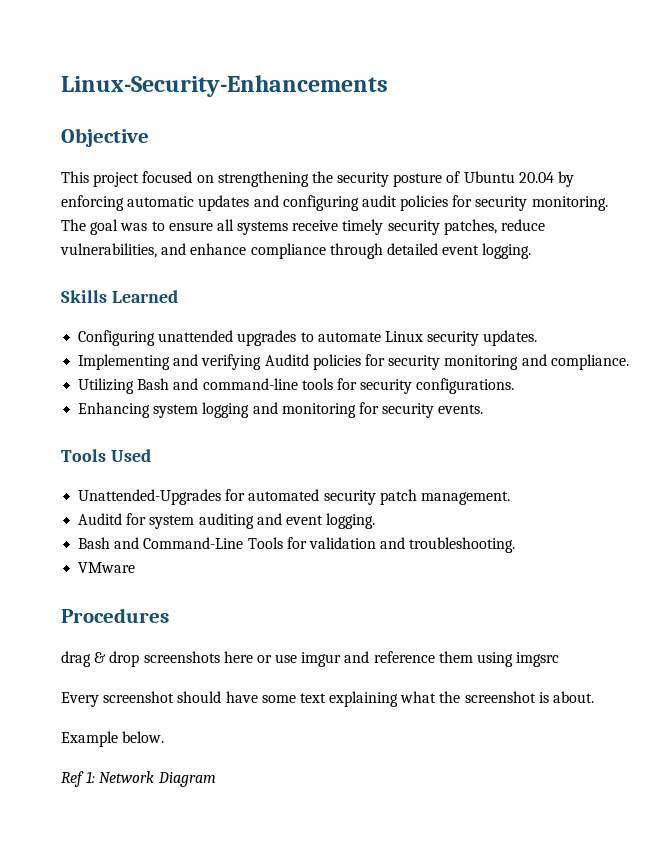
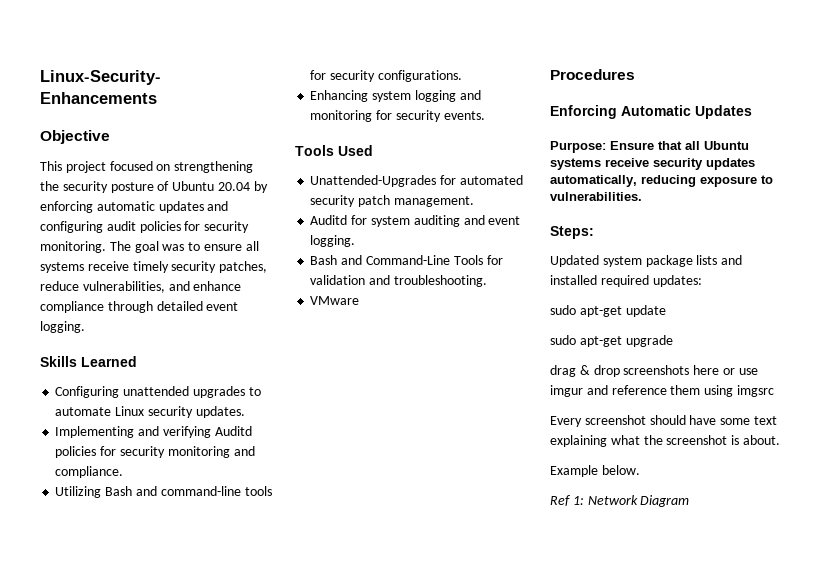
(169, 615) none -> [550,105,752,119] [550,141,749,153] [550,158,755,170] [550,175,773,187] [550,192,642,201] [550,226,594,239] [550,255,743,267] [550,275,702,287] [550,305,666,317] [550,335,673,347] // Enforcing Automatic Updates // Purpose: Ensure that all Ubuntu systems receive security updates automatically, reducing exposure to vulnerabilities. // Steps: // Updated system package lists and installed required updates: // sudo apt-get update // sudo apt-get upgrade

